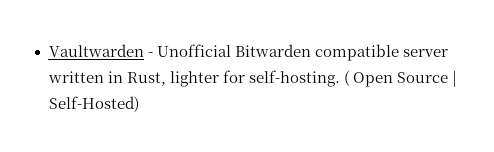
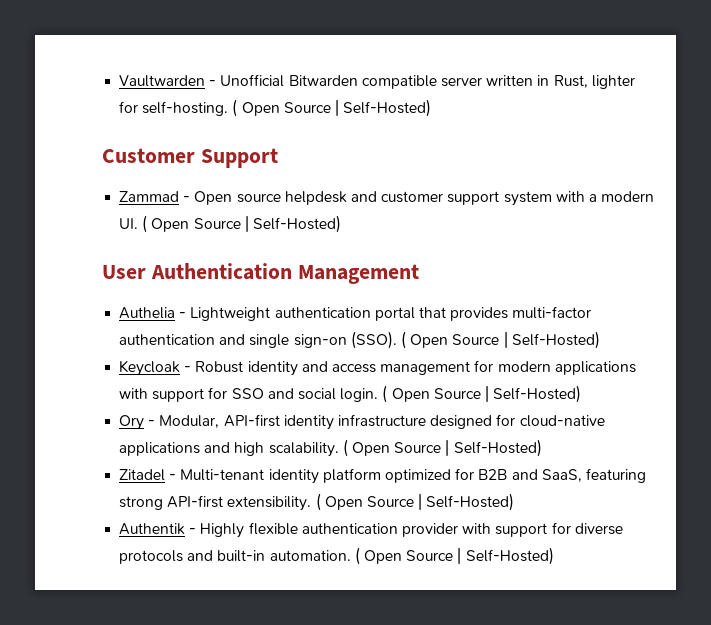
(139, 104) none -> [102,148,278,168] [119,191,655,206] [119,215,341,233] [102,263,419,284] [119,306,592,321] [119,331,600,349] [119,360,636,376] [119,385,582,403] [119,414,605,430] [119,439,542,457] [119,468,646,484] [119,493,515,511] [119,522,623,538] [119,547,554,565] // Customer Support // Zammad - Open source helpdesk and customer support system with a modern UI. ( Open Source | Self-Hosted) // User Authentication Management // Authelia - Lightweight authentication portal that provides multi-factor authentication and single sign-on (SSO). ( Open Source | Self-Hosted) // Keycloak - Robust identity and access management for modern applications with support for SSO and social login. ( Open Source | Self-Hosted) // Ory - Modular, API-first identity infrastructure designed for cloud-native applications and high scalability. ( Open Source | Self-Hosted) // Zitadel - Multi-tenant identity platform optimized for B2B and SaaS, featuring strong API-first extensibility. ( Open Source | Self-Hosted) // Authentik - Highly flexible authentication provider with support for diverse protocols and built-in automation. ( Open Source | Self-Hosted)

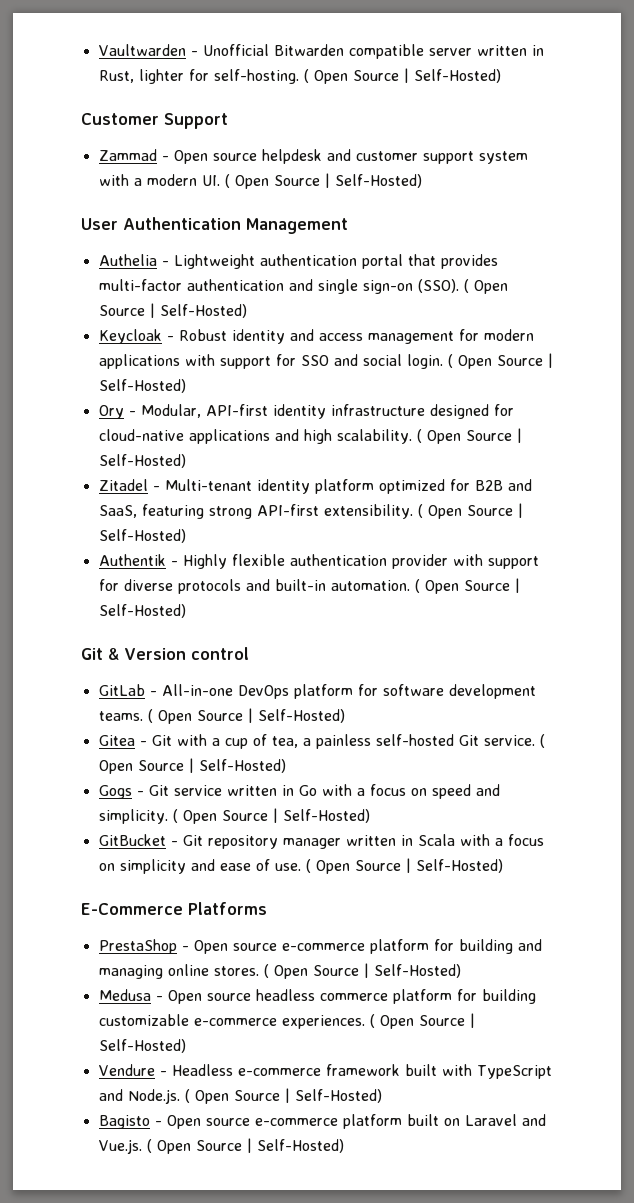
(554, 556) none -> [81,647,249,660] [98,684,536,699] [98,708,345,724] [98,734,545,749] [98,758,286,774] [98,784,500,799] [98,808,370,824] [98,834,544,849] [98,858,503,874] [81,902,267,915] [98,939,542,954] [98,963,461,979] [98,989,536,1004] [98,1013,475,1029] [98,1039,186,1053] [98,1064,552,1079] [98,1088,382,1104] [98,1114,546,1129] [98,1138,344,1154] // Git & Version control // GitLab - All-in-one DevOps platform for software development teams. ( Open Source | Self-Hosted) // Gitea - Git with a cup of tea, a painless self-hosted Git service. ( Open Source | Self-Hosted) // Gogs - Git service written in Go with a focus on speed and simplicity. ( Open Source | Self-Hosted) // GitBucket - Git repository manager written in Scala with a focus on simplicity and ease of use. ( Open Source | Self-Hosted) // E-Commerce Platforms // PrestaShop - Open source e-commerce platform for building and managing online stores. ( Open Source | Self-Hosted) // Medusa - Open source headless commerce platform for building customizable e-commerce experiences. ( Open Source | Self-Hosted) // Vendure - Headless e-commerce framework built with TypeScript and Node.js. ( Open Source | Self-Hosted) // Bagisto - Open source e-commerce platform built on Laravel and Vue.js. ( Open Source | Self-Hosted)

